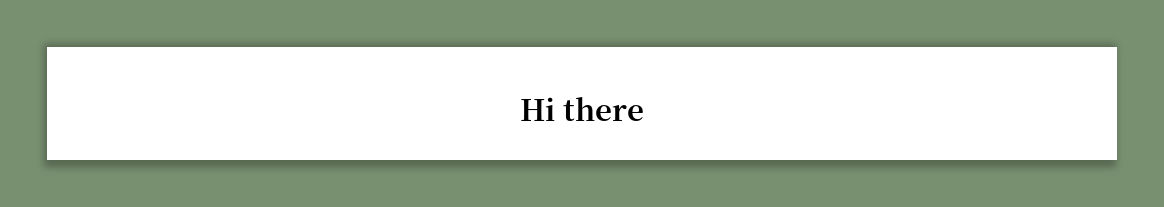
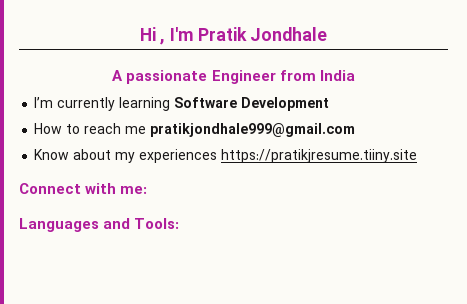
[562,96,644,121] there -> [160,27,328,45] [112,70,355,84] [34,97,330,111] [34,123,356,137] [34,149,418,163] [19,183,148,194] [19,218,180,232] , I'm Pratik Jondhale // A passionate Engineer from India // I’m currently learning Software Development // How to reach me pratikjondhale999@gmail.com // Know about my experiences https://pratikjresume.tiiny.site // Connect with me: // Languages and Tools:

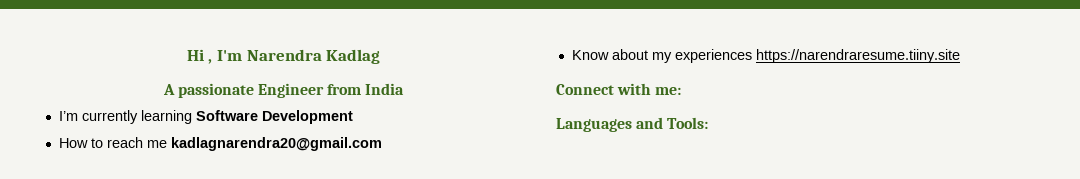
[197,27,328,41] Pratik Jondhale -> [246,49,381,64] Narendra Kadlag
[150,123,356,137] pratikjondhale999@gmail.com -> [170,137,382,151] kadlagnarendra20@gmail.com
[221,149,418,163] https://pratikjresume.tiiny.site -> [755,49,960,63] https://narendraresume.tiiny.site

